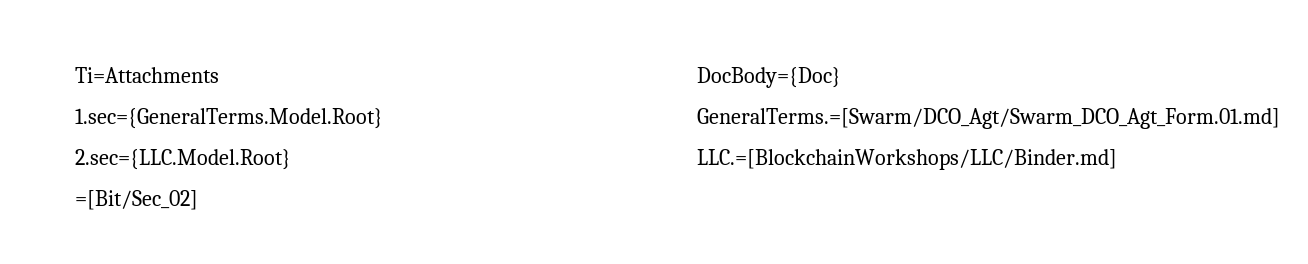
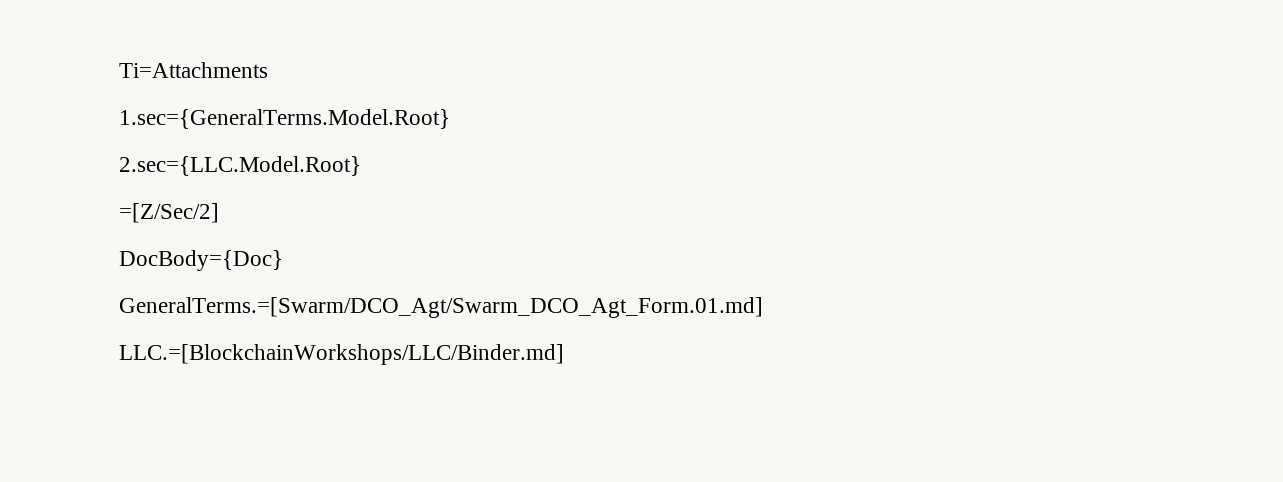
[75,190,198,210] =[Bit/Sec_02] -> [119,203,219,223] =[Z/Sec/2]

